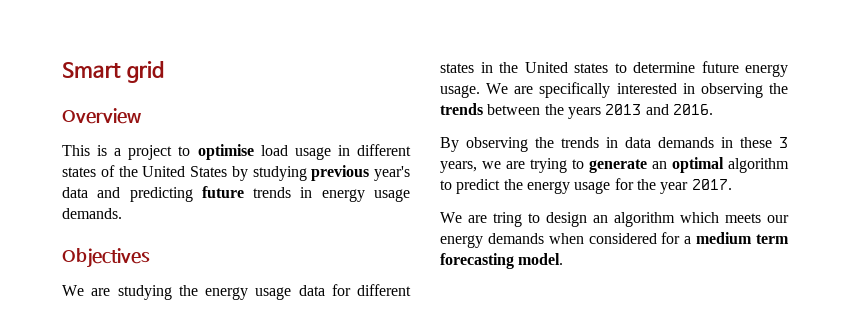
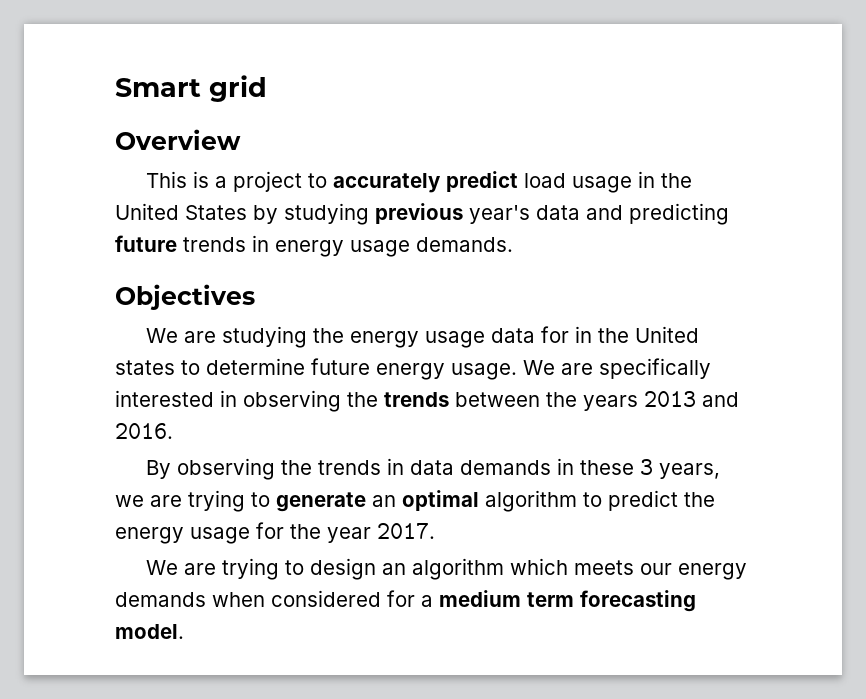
[197,144,254,160] optimise -> [332,171,518,193] accurately predict
[357,144,411,156] [62,165,115,177] different states of -> (655, 179) none
[357,284,411,296] [440,63,474,73] different states -> (569, 334) none
[493,212,522,227] tring -> [221,558,279,580] trying

